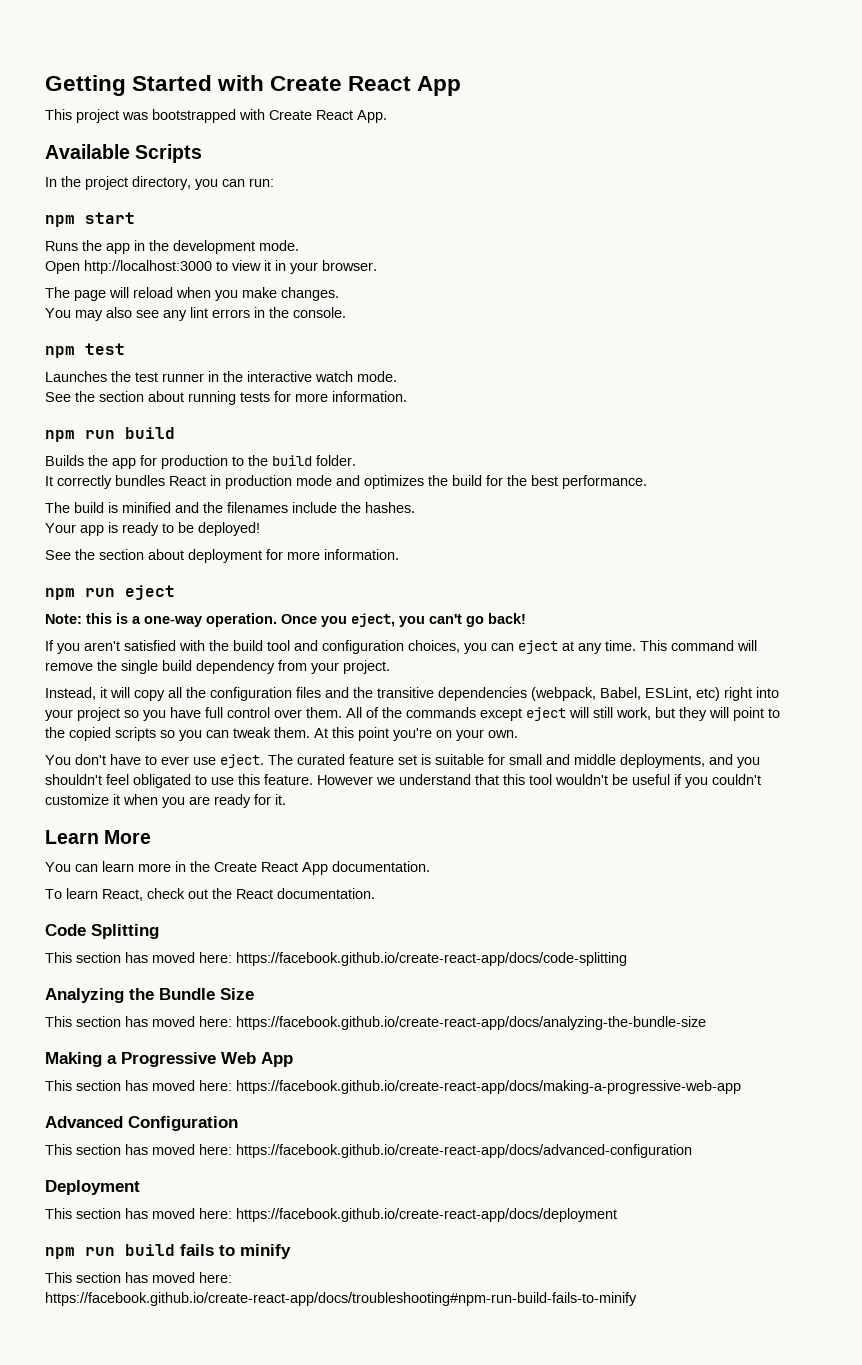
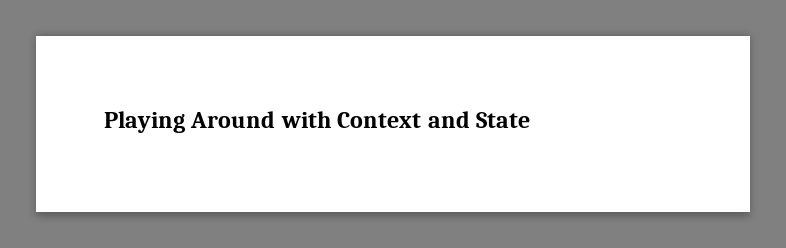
[45,75,462,96] [45,109,387,123] [45,144,203,163] [45,176,274,190] [45,212,135,227] [45,240,299,254] [45,260,377,274] [45,287,339,301] [45,307,346,321] [45,343,125,358] [45,371,397,382] [45,391,407,405] [45,427,175,442] [45,455,356,469] [45,475,647,489] [45,502,415,513] [45,522,260,536] [45,549,399,563] [45,585,175,600] [45,613,526,627] [45,640,757,654] [45,660,390,674] [45,687,779,701] [45,707,780,721] [45,727,518,741] [45,754,760,768] [45,774,761,788] [45,794,286,808] [45,830,152,844] [45,861,430,875] [45,888,375,901] [45,924,159,939] [45,952,627,966] [45,988,254,1003] [45,1016,706,1030] [45,1052,293,1067] [45,1080,741,1094] [45,1116,238,1131] [45,1144,692,1158] [45,1180,140,1195] [45,1208,617,1222] [45,1244,291,1259] [45,1272,232,1283] [45,1292,637,1306] Getting Started with Create React App // This project was bootstrapped with Create React App. // Available Scripts // In the project directory, you can run: // npm start // Runs the app in the development mode. // Open http://localhost:3000 to view it in your browser. // The page will reload when you make changes. // You may also see any lint errors in the console. // npm test // Launches the test runner in the interactive watch mode. // See the section about running tests for more information. // npm run build // Builds the app for production to the build folder. // It correctly bundles React in production mode and optimizes the build for the best performance. // The build is minified and the filenames include the hashes. // Your app is ready to be deployed! // See the section about deployment for more information. // npm run eject // Note: this is a one-way operation. Once you eject, you can't go back! // If you aren't satisfied with the build tool and configuration choices, you can eject at any time. This command will remove the single build dependency from your project. // Instead, it will copy all the configuration files and the transitive dependencies (webpack, Babel, ESLint, etc) right into your project so you have full control over them. All of the commands except eject will still work, but they will point to the copied scripts so you can tweak them. At this point you're on your own. // You don't have to ever use eject. The curated feature set is suitable for small and middle deployments, and you shouldn't feel obligated to use this feature. However we understand that this tool wouldn't be useful if you couldn't customize it when you are ready for it. // Learn More // You can learn more in the Create React App documentation. // To learn React, check out the React documentation. // Code Splitting // This section has moved here: https://facebook.github.io/create-react-app/docs/code-splitting // Analyzing the Bundle Size // This section has moved here: https://facebook.github.io/create-react-app/docs/analyzing-the-bundle-size // Making a Progressive Web App // This section has moved here: https://facebook.github.io/create-react-app/docs/making-a-progressive-web-app // Advanced Configuration // This section has moved here: https://facebook.github.io/create-react-app/docs/advanced-configuration // Deployment // This section has moved here: https://facebook.github.io/create-react-app/docs/deployment // npm run build fails to minify // This section has moved here: https://facebook.github.io/create-react-app/docs/troubleshooting#npm-run-build-fails-to-minify -> [104,111,531,133] Playing Around with Context and State

